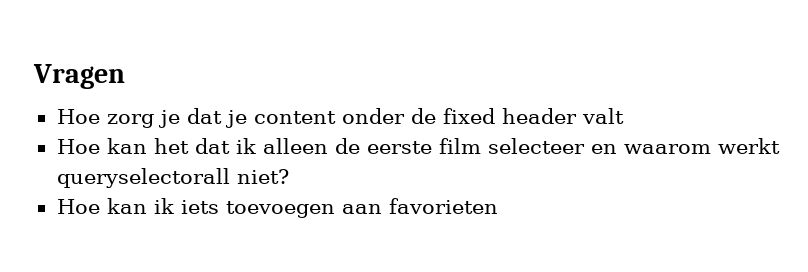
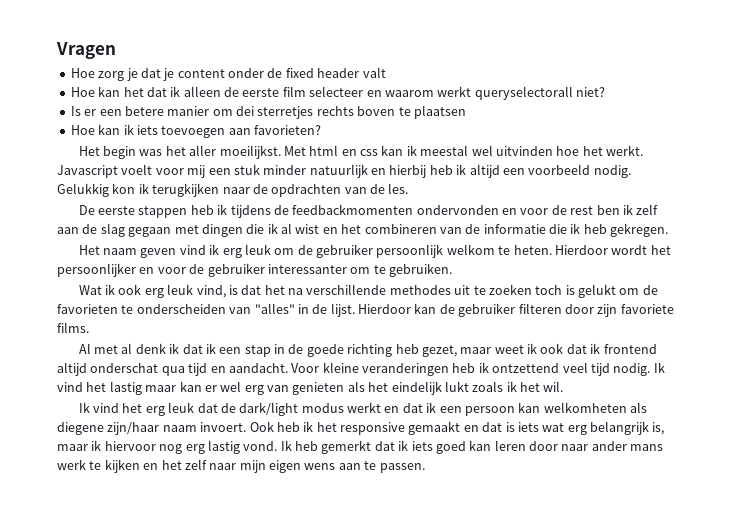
(289, 176) none -> [70,105,466,119] // Is er een betere manier om dei sterretjes rechts boven te plaatsen
[388,198,498,214] favorieten -> [254,125,321,135] [78,145,644,159] [57,164,631,178] [57,183,409,197] [78,204,659,218] [57,223,669,237] [78,244,671,258] [57,263,452,277] [78,284,658,298] [57,303,674,317] [57,322,89,333] [78,343,657,357] [57,362,665,376] [57,381,564,395] [78,402,648,416] [57,421,665,435] [57,440,664,454] [57,459,425,473] favorieten? // Het begin was het aller moeilijkst. Met html en css kan ik meestal wel uitvinden hoe het werkt. Javascript voelt voor mij een stuk minder natuurlijk en hierbij heb ik altijd een voorbeeld nodig. Gelukkig kon ik terugkijken naar de opdrachten van de les. // De eerste stappen heb ik tijdens de feedbackmomenten ondervonden en voor de rest ben ik zelf aan de slag gegaan met dingen die ik al wist en het combineren van de informatie die ik heb gekregen. // Het naam geven vind ik erg leuk om de gebruiker persoonlijk welkom te heten. Hierdoor wordt het persoonlijker en voor de gebruiker interessanter om te gebruiken. // Wat ik ook erg leuk vind, is dat het na verschillende methodes uit te zoeken toch is gelukt om de favorieten te onderscheiden van "alles" in de lijst. Hierdoor kan de gebruiker filteren door zijn favoriete films. // Al met al denk ik dat ik een stap in de goede richting heb gezet, maar weet ik ook dat ik frontend altijd onderschat qua tijd en aandacht. Voor kleine veranderingen heb ik ontzettend veel tijd nodig. Ik vind het lastig maar kan er wel erg van genieten als het eindelijk lukt zoals ik het wil. // Ik vind het erg leuk dat de dark/light modus werkt en dat ik een persoon kan welkomheten als diegene zijn/haar naam invoert. Ook heb ik het responsive gemaakt en dat is iets wat erg belangrijk is, maar ik hiervoor nog erg lastig vond. Ik heb gemerkt dat ik iets goed kan leren door naar ander mans werk te kijken en het zelf naar mijn eigen wens aan te passen.

